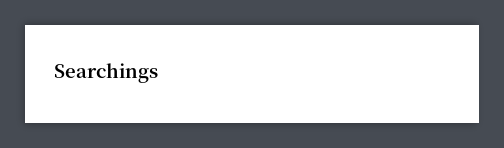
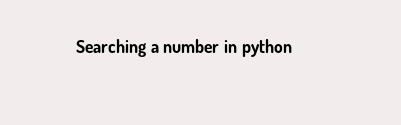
[54,63,158,83] Searchings -> [76,39,292,57] Searching a number in python

